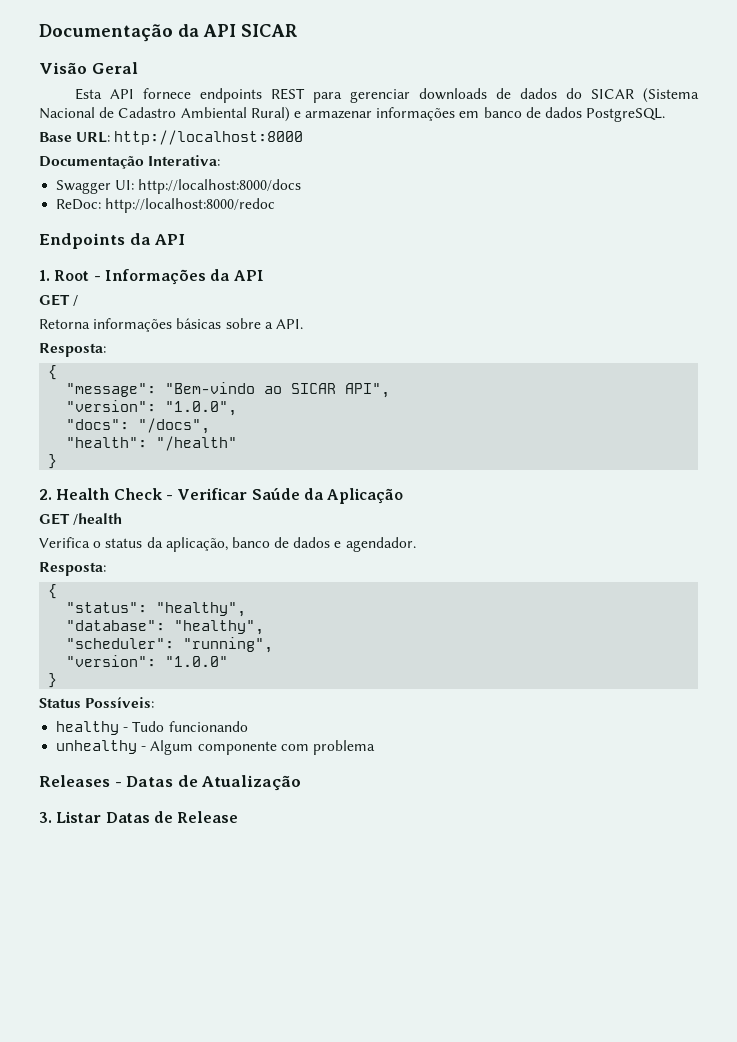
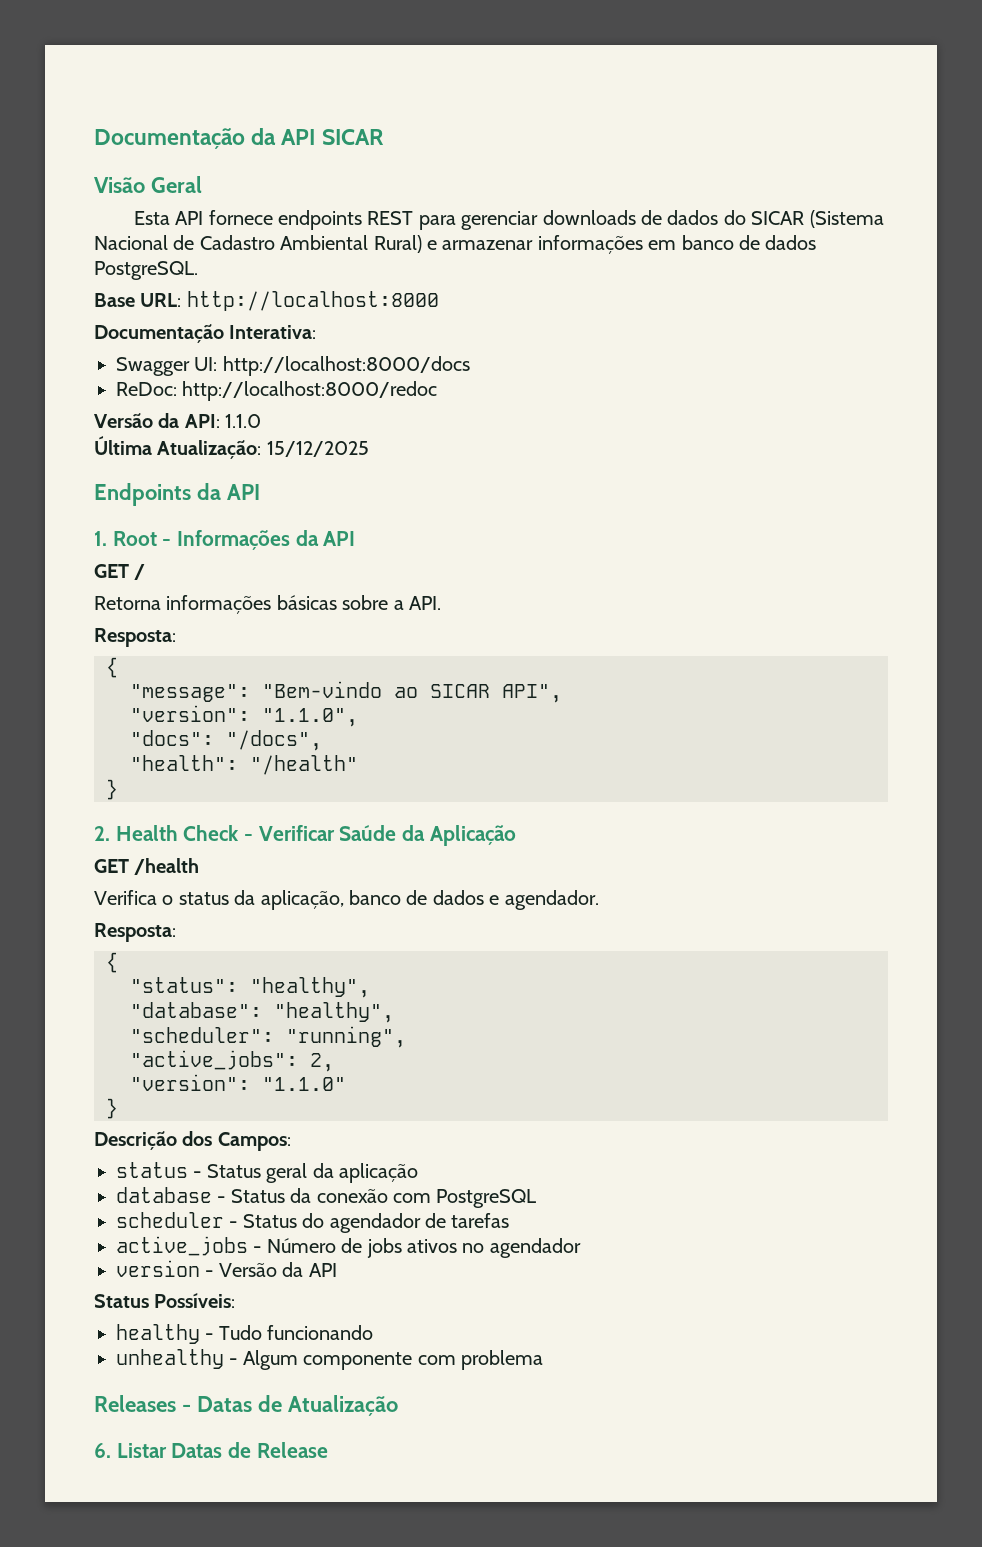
(276, 205) none -> [94,413,262,428] [94,436,369,459] // Versão da API: 1.1.0 // Última Atualização: 15/12/2025
[165,401,238,416] "1.0.0", -> [262,708,358,727] "1.1.0",
[66,655,229,667] [48,673,58,688] // "version": "1.0.0" // } -> [130,1050,334,1072] [130,1074,346,1091] [106,1098,118,1119] [94,1131,291,1151] [116,1162,418,1183] [116,1187,537,1208] [116,1212,510,1233] [116,1236,581,1258] [116,1260,337,1277] // "active_jobs": 2, // "version": "1.1.0" // } // Descrição dos Campos: // status - Status geral da aplicação // database - Status da conexão com PostgreSQL // scheduler - Status do agendador de tarefas // active_jobs - Número de jobs ativos no agendador // version - Versão da API
[39,812,52,823] 3. -> [94,1443,111,1458] 6.

